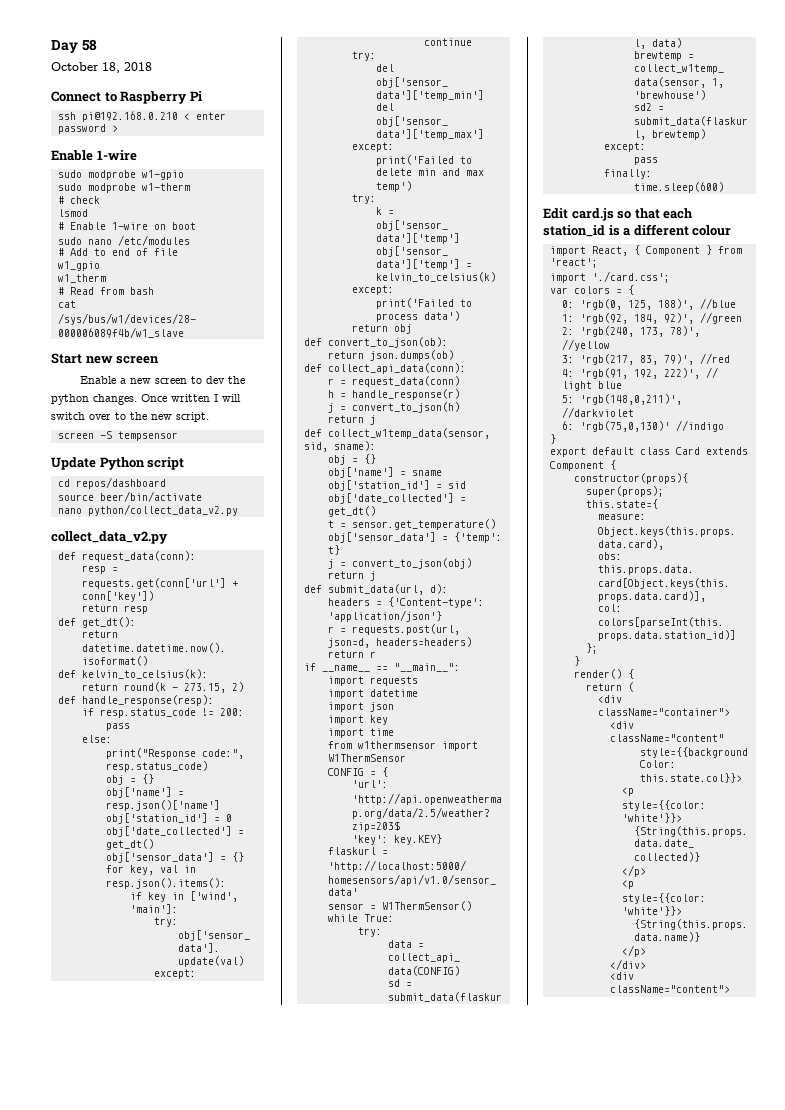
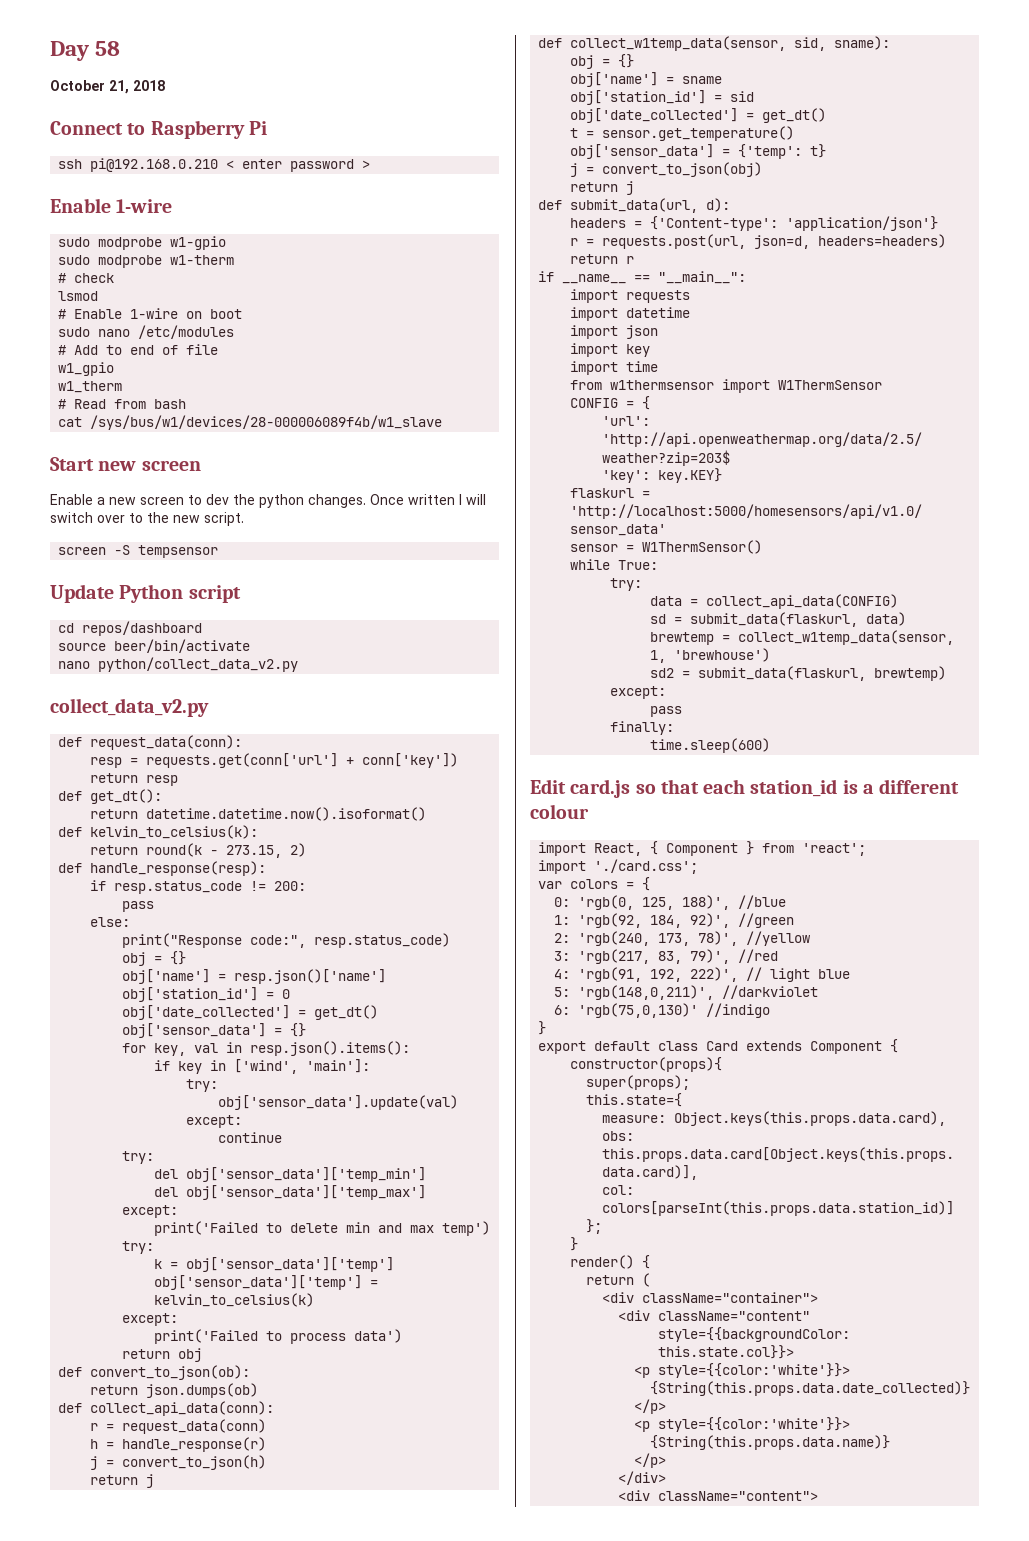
[102,62,120,73] 18, -> [109,80,129,94] 21,

